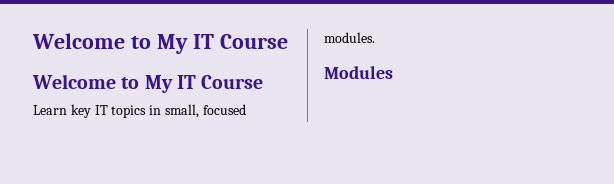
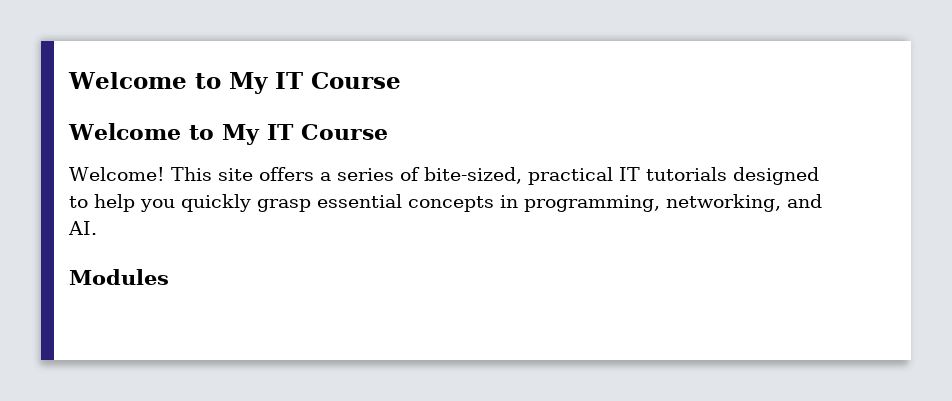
[33,104,246,118] [324,32,375,43] Learn key IT topics in small, focused modules. -> [69,167,819,185] [69,194,822,212] [68,221,97,235] Welcome! This site offers a series of bite-sized, practical IT tutorials designed to help you quickly grasp essential concepts in programming, networking, and AI.

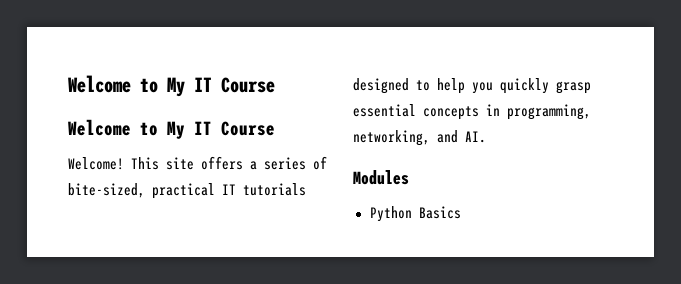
(169, 277) none -> [369,206,461,222] // Python Basics

